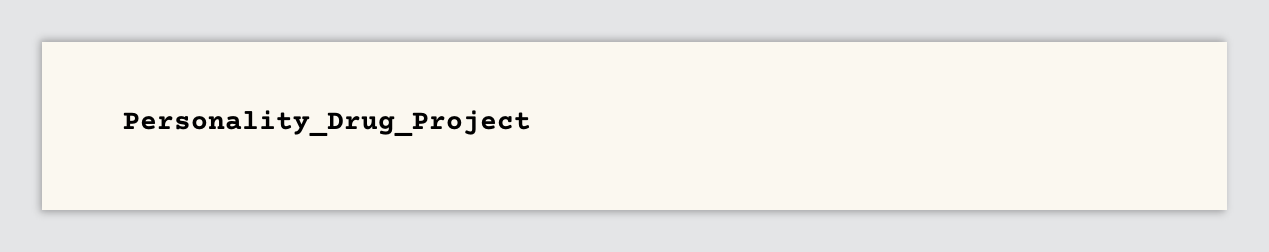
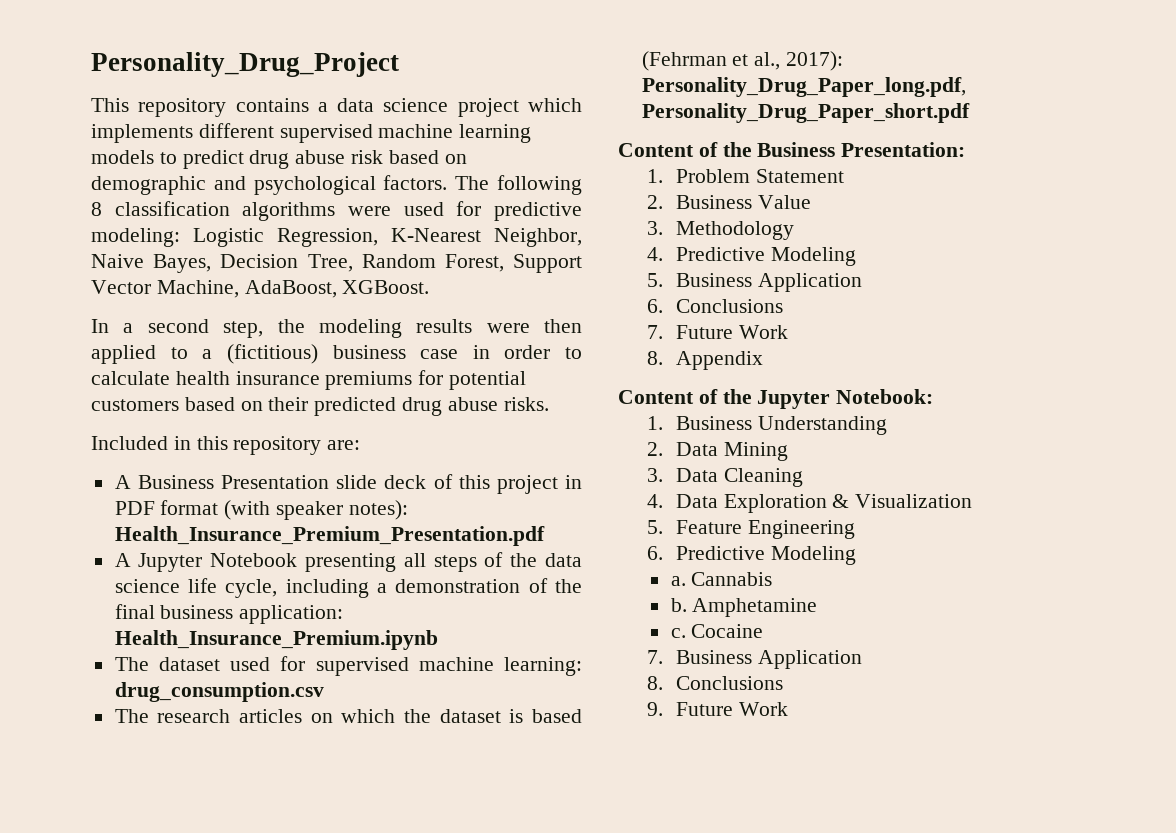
(531, 123) none -> [91,98,582,117] [91,123,532,143] [91,150,467,169] [91,175,582,195] [91,201,582,221] [91,228,582,247] [91,254,582,273] [91,280,430,298] [91,319,582,338] [91,344,582,364] [91,370,527,390] [91,397,549,416] [91,436,361,455] [114,474,582,494] [114,500,408,520] [114,526,545,546] [114,552,582,572] [114,578,582,598] [114,604,344,624] [114,630,438,650] [114,656,582,676] [114,682,324,702] [114,709,582,723] [641,51,844,71] [641,77,966,97] [641,103,970,123] [618,142,966,157] [646,169,844,183] [646,195,811,209] [646,221,794,240] [646,247,856,266] [646,273,862,292] [646,299,783,313] [646,325,788,339] [646,351,763,370] [618,389,934,409] [646,416,887,435] [646,442,788,461] [646,468,803,487] [646,494,973,513] [646,520,855,539] [646,546,856,565] [670,572,773,586] [670,598,818,617] [670,624,764,638] [646,650,862,669] [646,676,783,690] [646,702,788,716] // This repository contains a data science project which implements different supervised machine learning models to predict drug abuse risk based on demographic and psychological factors. The following 8 classification algorithms were used for predictive modeling: Logistic Regression, K-Nearest Neighbor, Naive Bayes, Decision Tree, Random Forest, Support Vector Machine, AdaBoost, XGBoost. // In a second step, the modeling results were then applied to a (fictitious) business case in order to calculate health insurance premiums for potential customers based on their predicted drug abuse risks. // Included in this repository are: // A Business Presentation slide deck of this project in PDF format (with speaker notes): Health_Insurance_Premium_Presentation.pdf // A Jupyter Notebook presenting all steps of the data science life cycle, including a demonstration of the final business application: Health_Insurance_Premium.ipynb // The dataset used for supervised machine learning: drug_consumption.csv // The research articles on which the dataset is based (Fehrman et al., 2017): Personality_Drug_Paper_long.pdf, Personality_Drug_Paper_short.pdf // Content of the Business Presentation: // 1. Problem Statement // 2. Business Value // 3. Methodology // 4. Predictive Modeling // 5. Business Application // 6. Conclusions // 7. Future Work // 8. Appendix // Content of the Jupyter Notebook: // 1. Business Understanding // 2. Data Mining // 3. Data Cleaning // 4. Data Exploration & Visualization // 5. Feature Engineering // 6. Predictive Modeling // a. Cannabis // b. Amphetamine // c. Cocaine // 7. Business Application // 8. Conclusions // 9. Future Work

